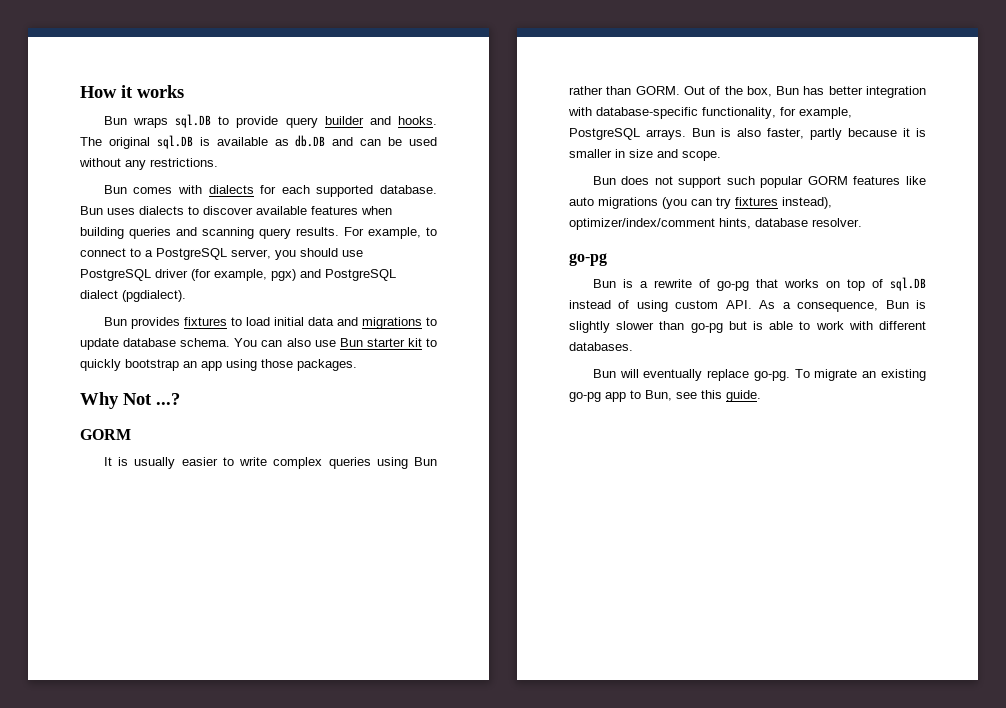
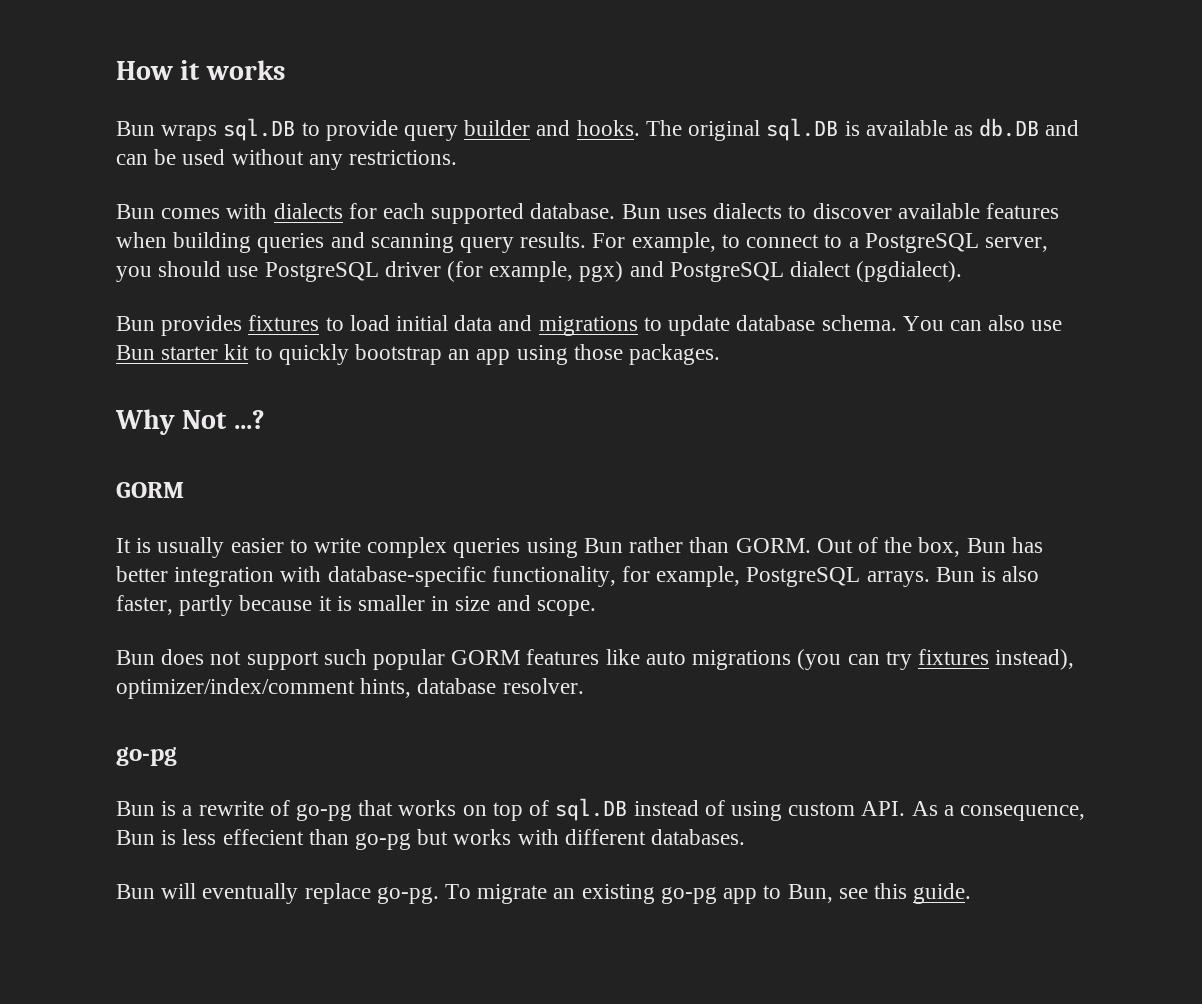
[569,321,655,333] slightly slower -> [182,829,304,845] less effecient
[753,321,844,330] is able to work -> [453,829,512,845] works

